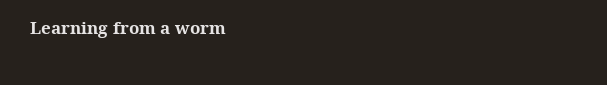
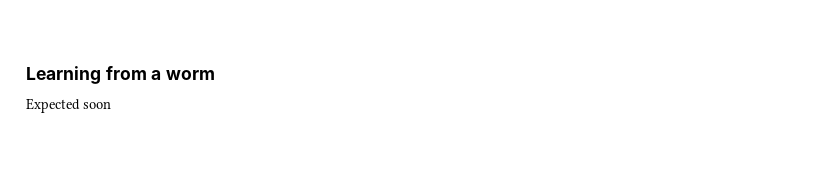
(226, 29) none -> [26,98,111,113] // Expected soon

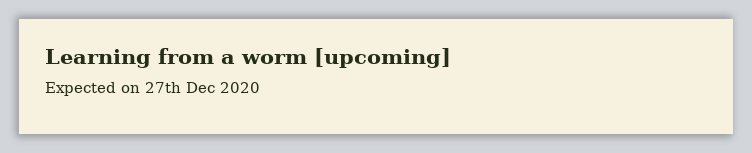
(216, 75) none -> [314,48,451,68] [upcoming]
[83,101,111,109] soon -> [121,82,260,93] on 27th Dec 2020

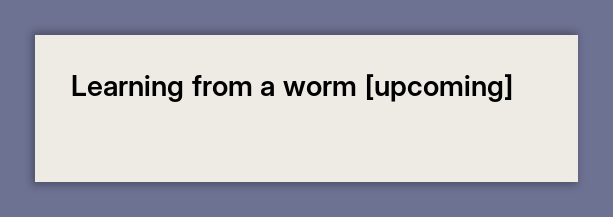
[45,82,260,96] // Expected on 27th Dec 2020 -> (513, 88) none

